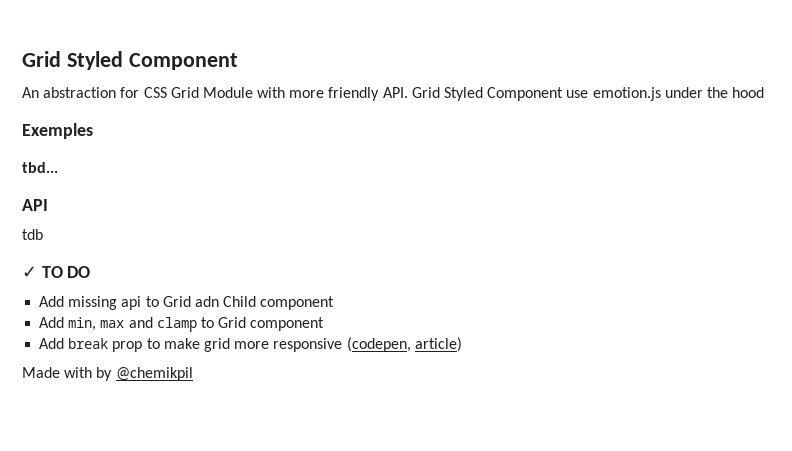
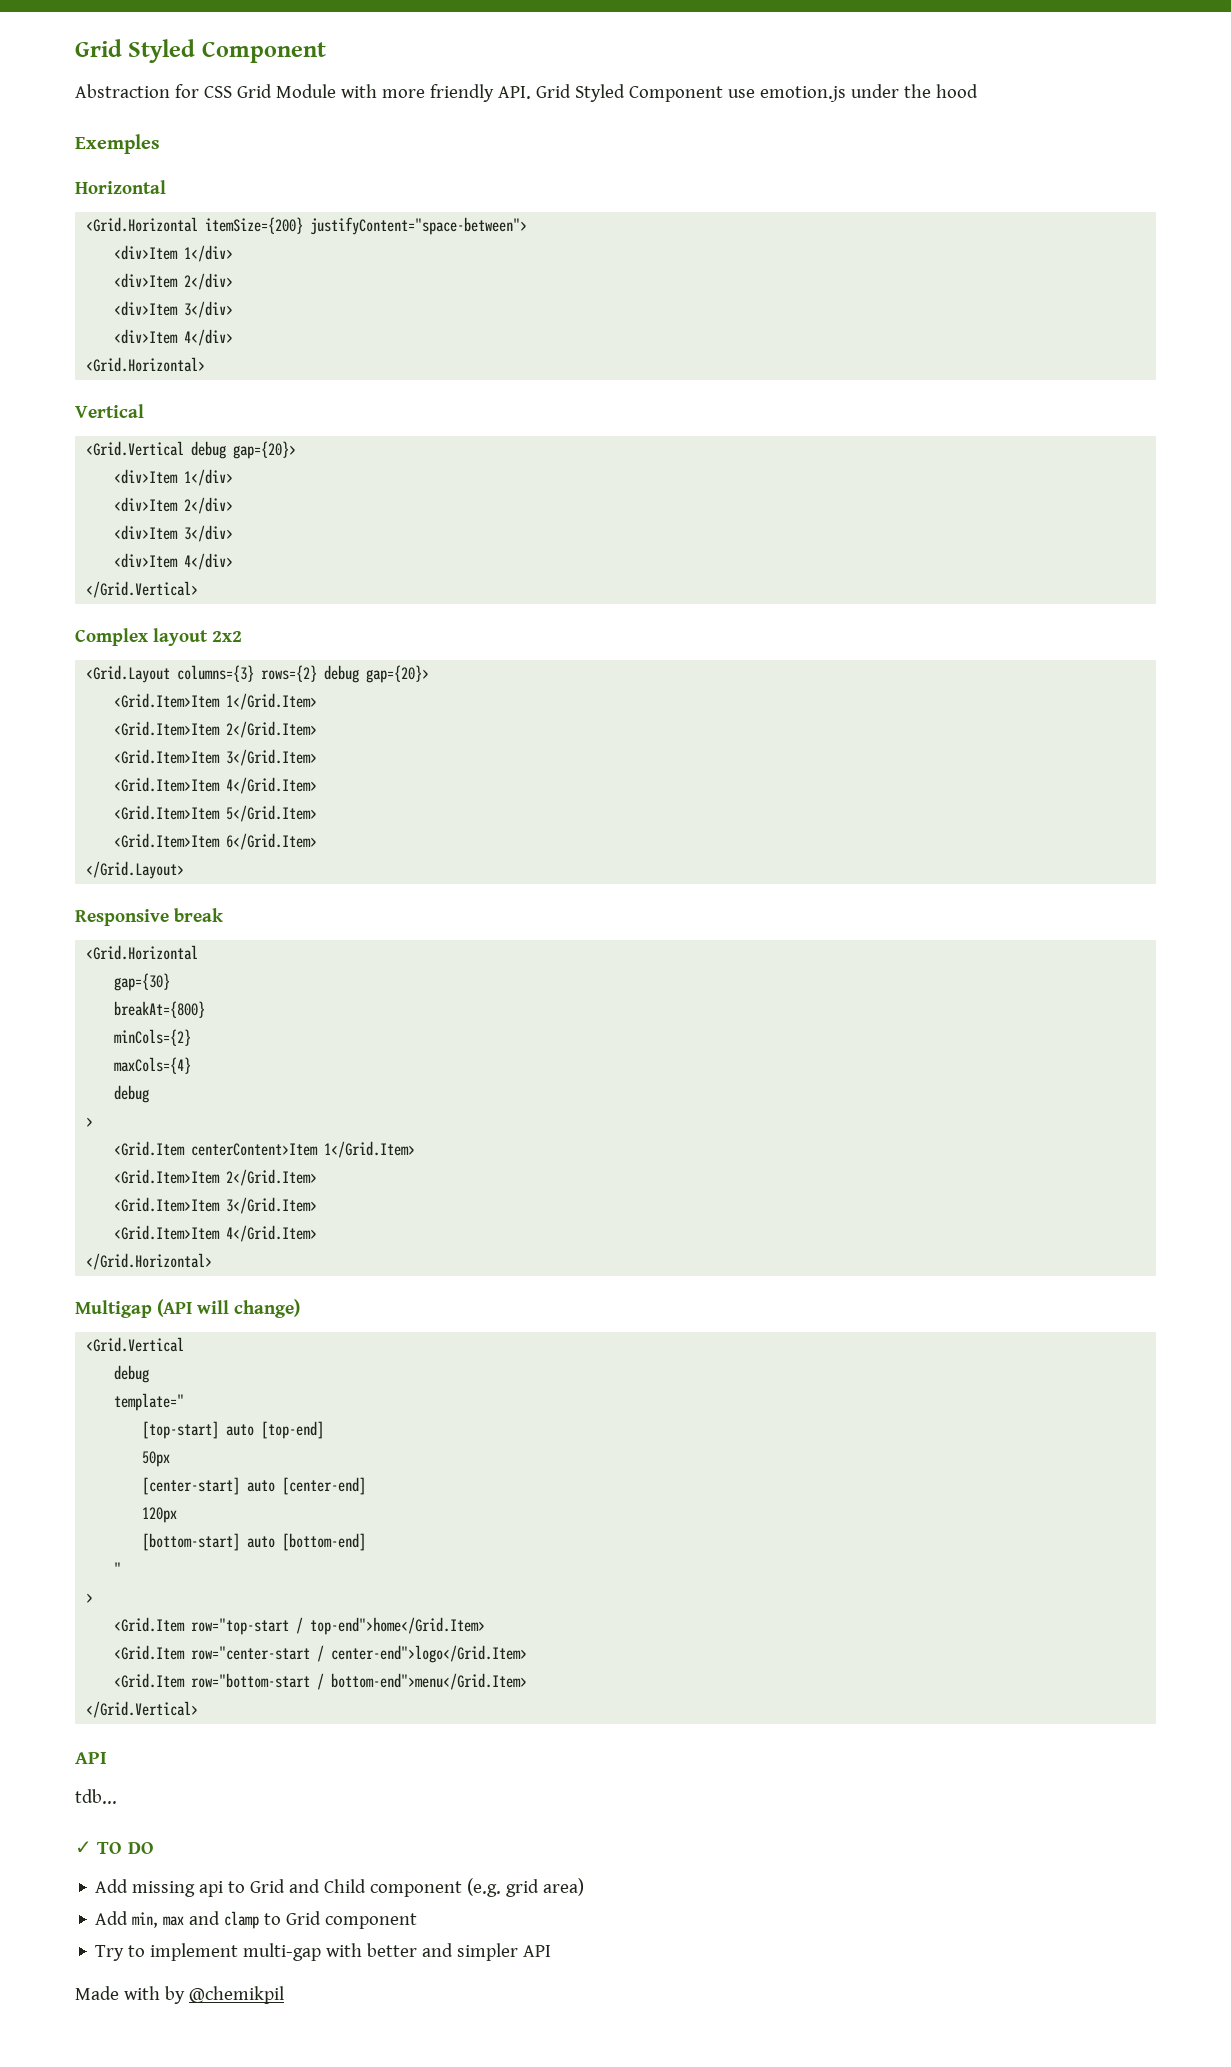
[22,87,117,98] An abstraction -> [75,84,170,98] Abstraction
[22,162,58,173] [22,199,48,211] [22,229,43,240] tbd... // API // tdb -> [75,180,166,194] [86,217,528,235] [114,245,234,262] [114,273,234,290] [114,301,234,318] [114,329,234,346] [86,357,206,372] [75,404,144,418] [86,441,297,459] [114,469,234,486] [114,497,234,514] [114,525,234,542] [114,553,234,570] [86,581,199,598] [75,628,242,646] [86,665,430,683] [114,693,318,710] [114,721,318,738] [114,749,318,766] [114,777,318,794] [114,805,318,822] [114,833,318,850] [86,861,185,879] [75,908,223,926] [86,945,199,960] [114,973,171,991] [114,1001,206,1018] [114,1029,192,1046] [114,1057,192,1074] [114,1085,150,1103] [86,1117,94,1127] [114,1141,416,1158] [114,1169,318,1186] [114,1197,318,1214] [114,1225,318,1242] [86,1253,213,1270] [75,1299,300,1318] [86,1337,185,1352] [114,1365,150,1383] [114,1393,185,1411] [142,1421,325,1439] [142,1451,171,1467] [142,1477,367,1495] [142,1507,178,1523] [142,1533,367,1551] [114,1562,122,1575] [86,1593,94,1603] [114,1617,486,1635] [114,1645,528,1663] [114,1673,528,1690] [86,1701,199,1718] [75,1752,107,1764] [75,1789,117,1804] Horizontal // <Grid.Horizontal itemSize={200} justifyContent="space-between"> // <div>Item 1</div> // <div>Item 2</div> // <div>Item 3</div> // <div>Item 4</div> // <Grid.Horizontal> // Vertical // <Grid.Vertical debug gap={20}> // <div>Item 1</div> // <div>Item 2</div> // <div>Item 3</div> // <div>Item 4</div> // </Grid.Vertical> // Complex layout 2x2 // <Grid.Layout columns={3} rows={2} debug gap={20}> // <Grid.Item>Item 1</Grid.Item> // <Grid.Item>Item 2</Grid.Item> // <Grid.Item>Item 3</Grid.Item> // <Grid.Item>Item 4</Grid.Item> // <Grid.Item>Item 5</Grid.Item> // <Grid.Item>Item 6</Grid.Item> // </Grid.Layout> // Responsive break // <Grid.Horizontal // gap={30} // breakAt={800} // minCols={2} // maxCols={4} // debug // > // <Grid.Item centerContent>Item 1</Grid.Item> // <Grid.Item>Item 2</Grid.Item> // <Grid.Item>Item 3</Grid.Item> // <Grid.Item>Item 4</Grid.Item> // </Grid.Horizontal> // Multigap (API will change) // <Grid.Vertical // debug // template=" // [top-start] auto [top-end] // 50px // [center-start] auto [center-end] // 120px // [bottom-start] auto [bottom-end] // " // > // <Grid.Item row="top-start / top-end">home</Grid.Item> // <Grid.Item row="center-start / center-end">logo</Grid.Item> // <Grid.Item row="bottom-start / bottom-end">menu</Grid.Item> // </Grid.Vertical> // API // tdb...
[194,296,219,307] adn -> [289,1879,321,1893] and
(335, 303) none -> [467,1878,585,1897] (e.g. grid area)
[39,337,462,352] Add break prop to make grid more responsive (codepen, article) -> [95,1943,552,1961] Try to implement multi-gap with better and simpler API

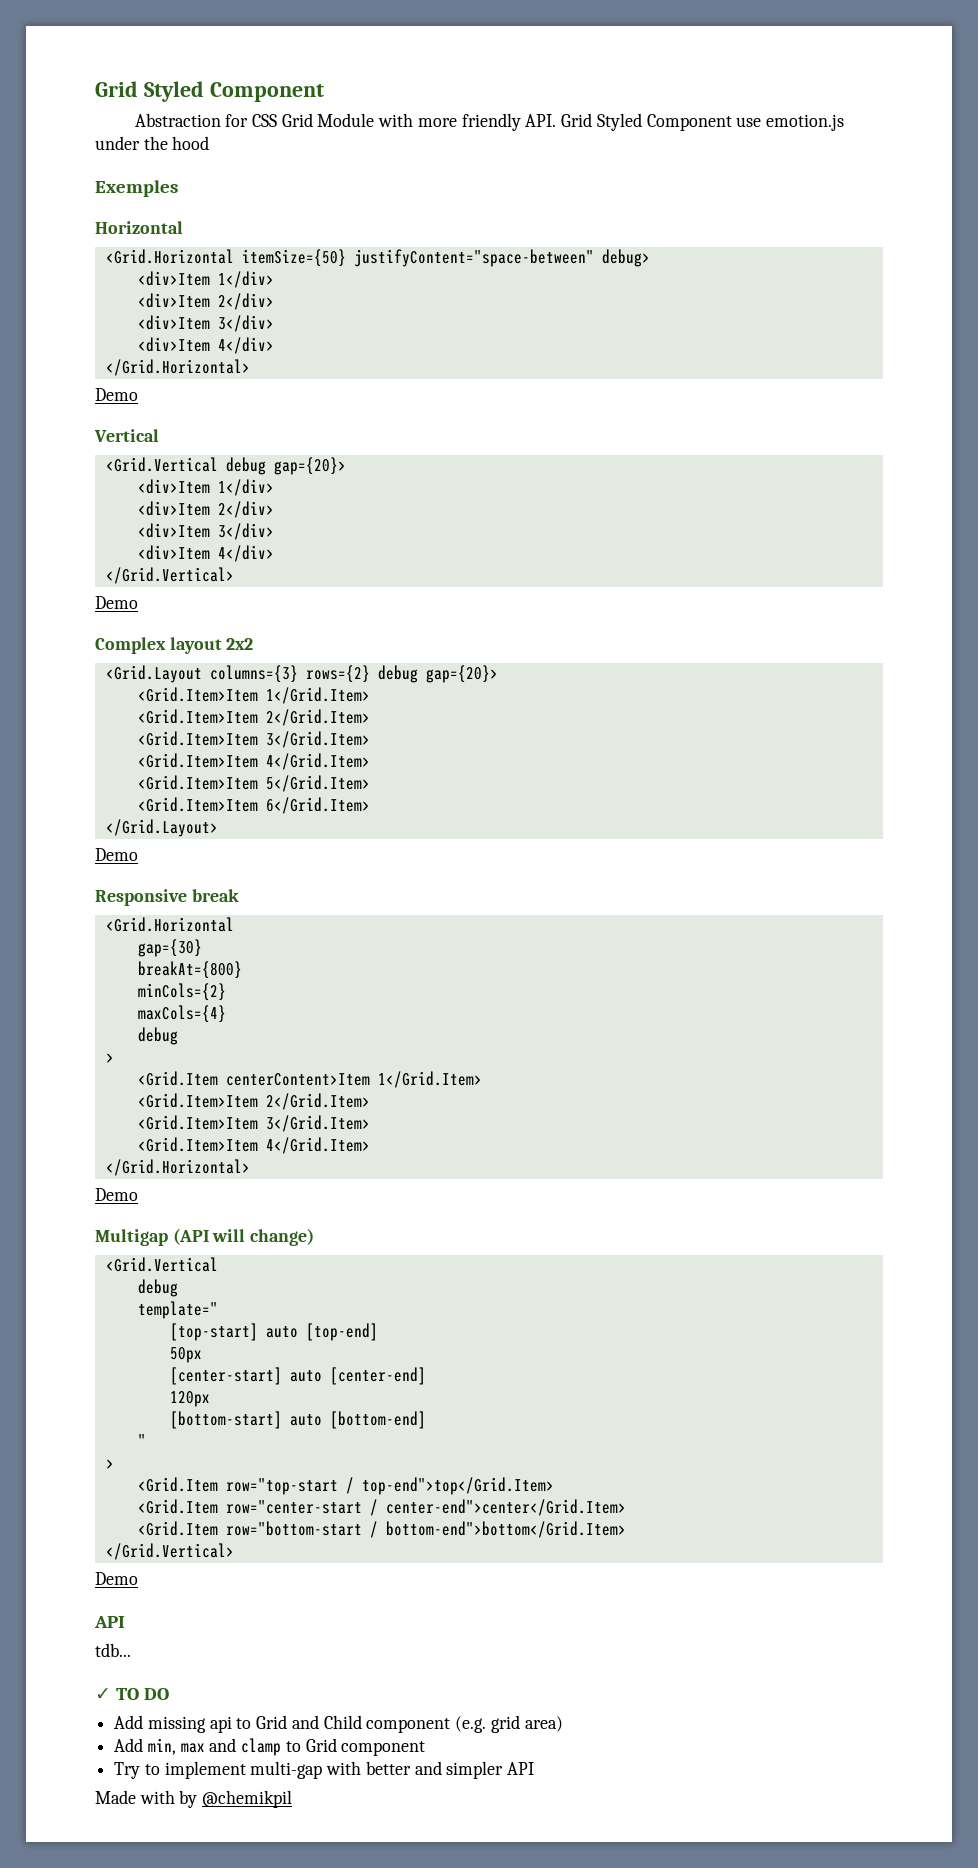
[205,217,528,235] [114,245,234,262] [114,273,234,290] [114,301,234,318] [114,329,234,346] [86,357,206,372] itemSize={200} justifyContent="space-between"> // <div>Item 1</div> // <div>Item 2</div> // <div>Item 3</div> // <div>Item 4</div> // <Grid.Horizontal> -> [241,249,650,267] [137,271,274,288] [137,293,274,310] [137,315,274,332] [137,337,274,354] [105,359,250,376] [95,388,138,401] itemSize={50} justifyContent="space-between" debug> // <div>Item 1</div> // <div>Item 2</div> // <div>Item 3</div> // <div>Item 4</div> // </Grid.Horizontal> // Demo
(199, 589) none -> [95,596,138,609] // Demo
(185, 870) none -> [95,848,138,861] // Demo
(213, 1261) none -> [95,1188,138,1201] // Demo
[310,1617,486,1635] top-end">home</Grid.Item> -> [361,1477,554,1495] top-end">top</Grid.Item>
[331,1645,528,1663] center-end">logo</Grid.Item> -> [385,1499,626,1516] center-end">center</Grid.Item>
[331,1673,528,1690] [86,1701,199,1718] bottom-end">menu</Grid.Item> // </Grid.Vertical> -> [385,1521,626,1538] [105,1543,234,1560] [95,1572,138,1585] bottom-end">bottom</Grid.Item> // </Grid.Vertical> // Demo

